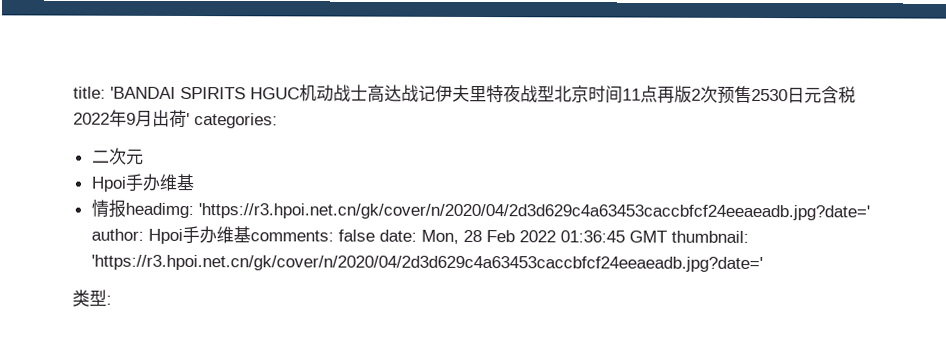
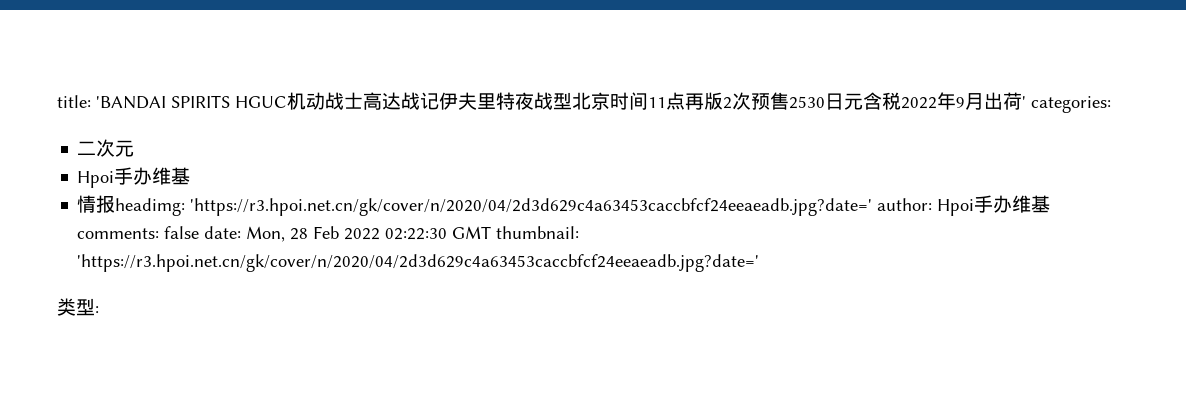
[559,230,625,243] 01:36:45 -> [385,228,448,240] 02:22:30

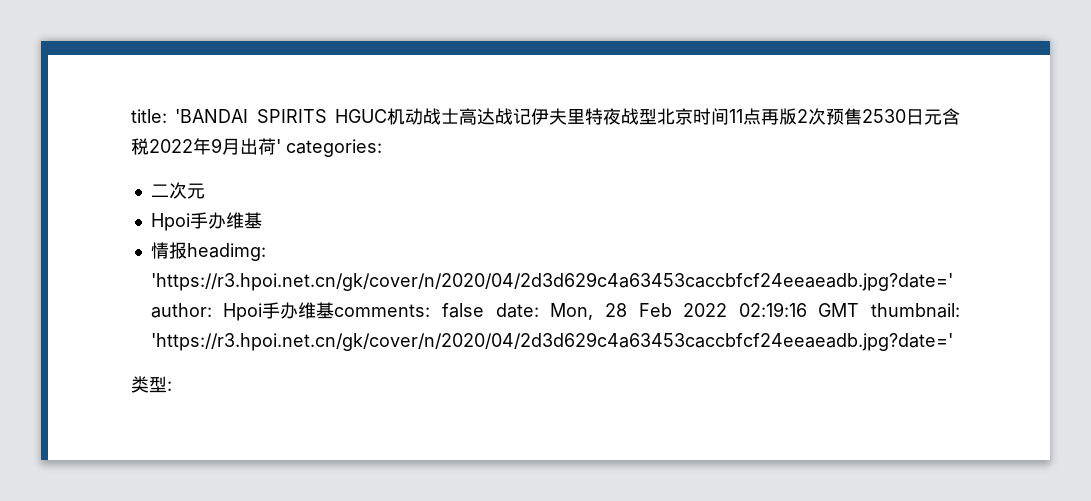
[385,228,448,240] 02:22:30 -> [738,302,807,317] 02:19:16

